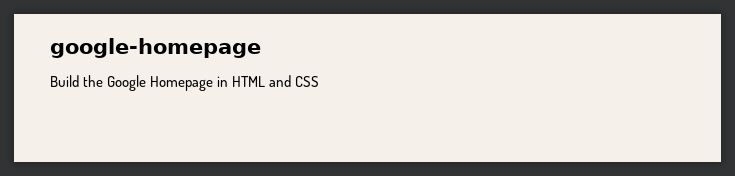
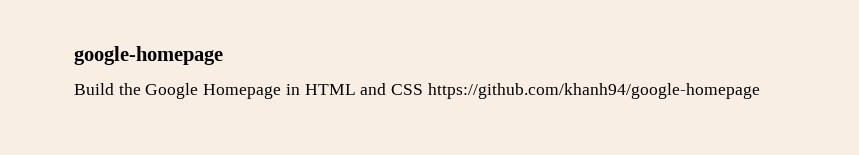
(320, 81) none -> [427,83,760,99] https://github.com/khanh94/google-homepage

